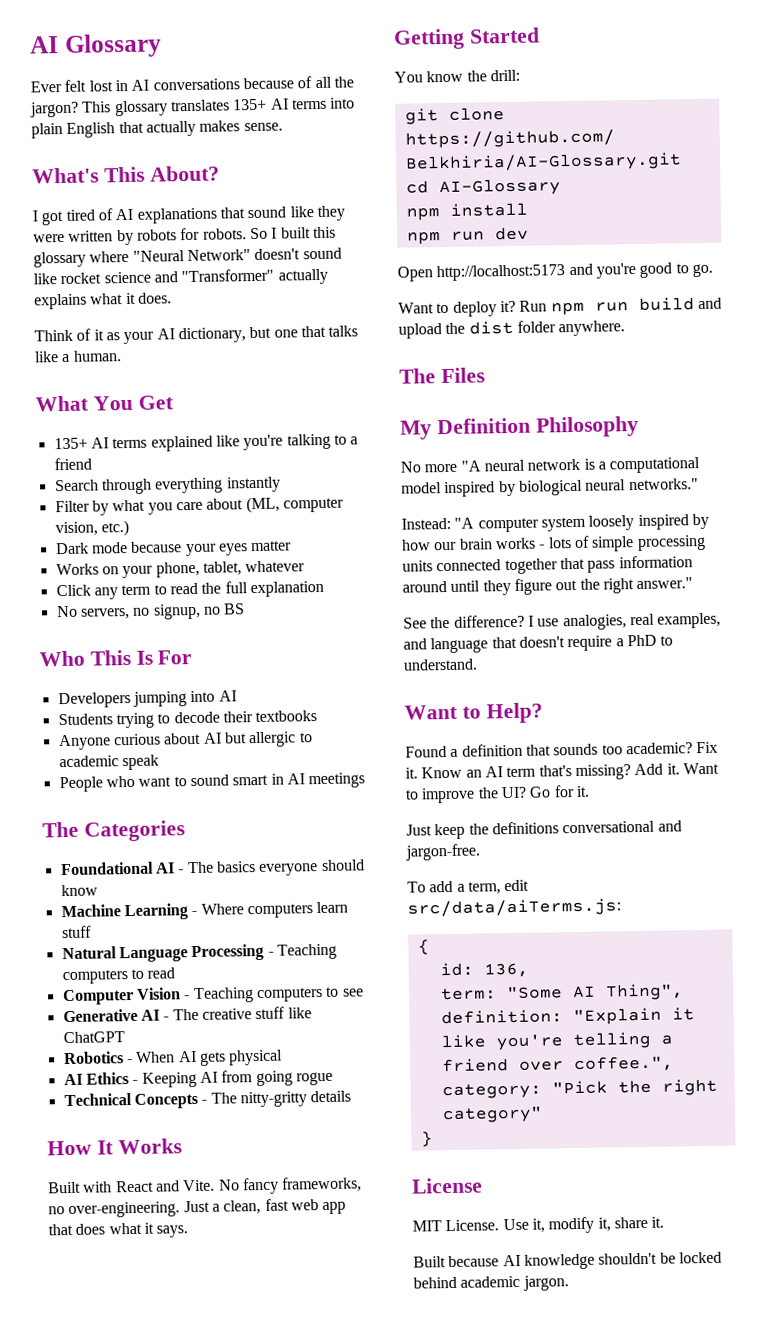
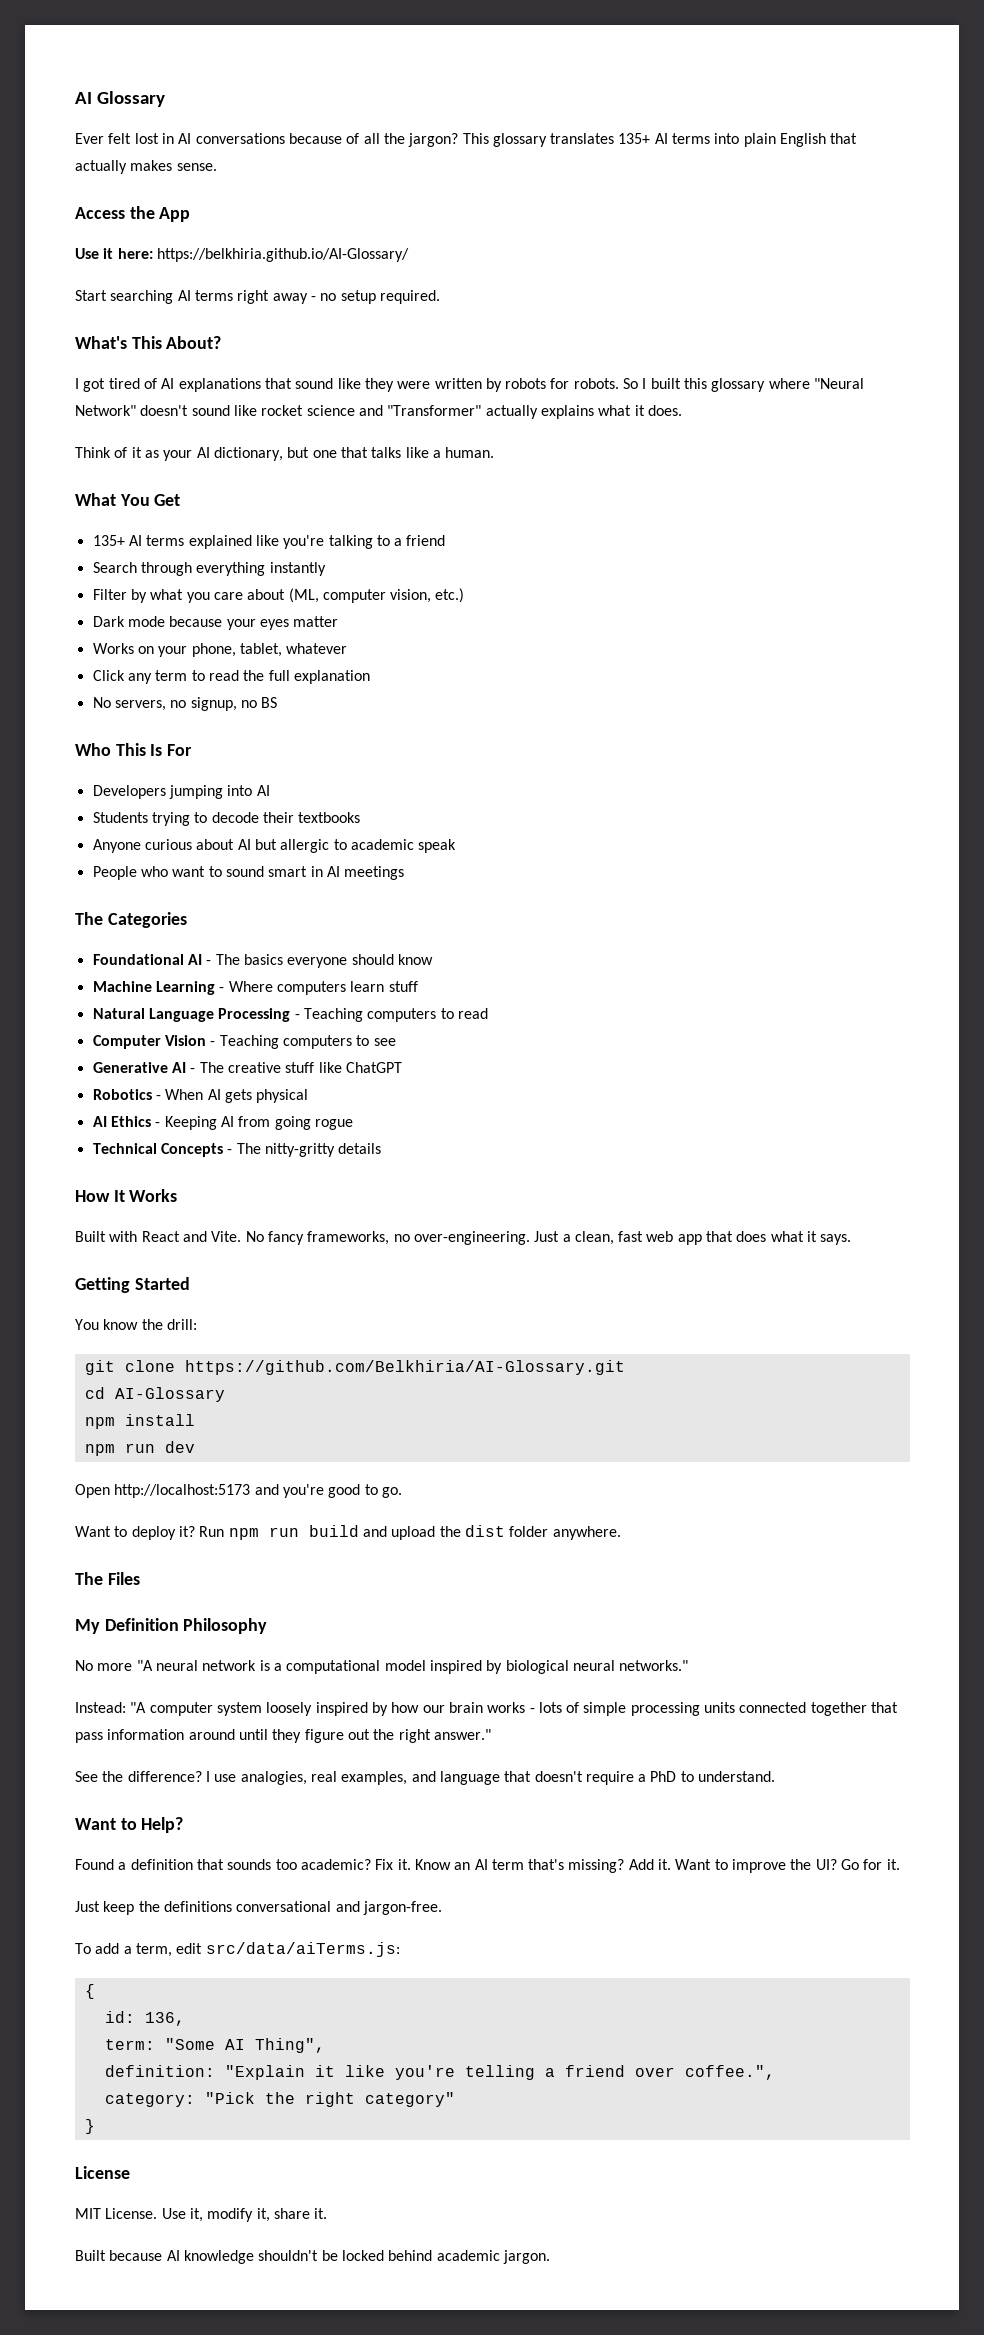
(283, 127) none -> [75,206,191,222] [75,248,409,262] [75,290,440,304] // Access the App // Use it here: https://belkhiria.github.io/AI-Glossary/ // Start searching AI terms right away - no setup required.

